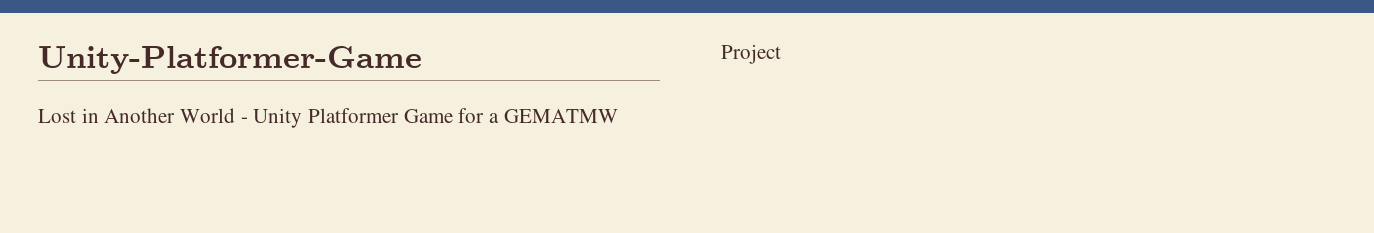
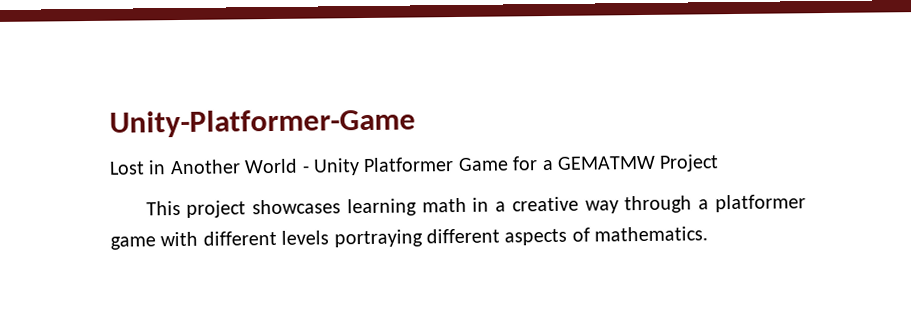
(781, 54) none -> [145,194,807,218] [110,226,709,250] // This project showcases learning math in a creative way through a platformer game with different levels portraying different aspects of mathematics.

